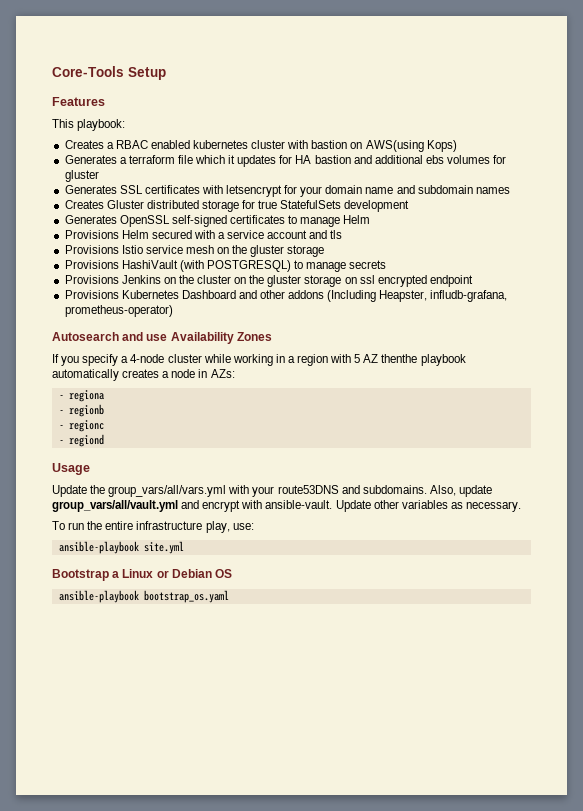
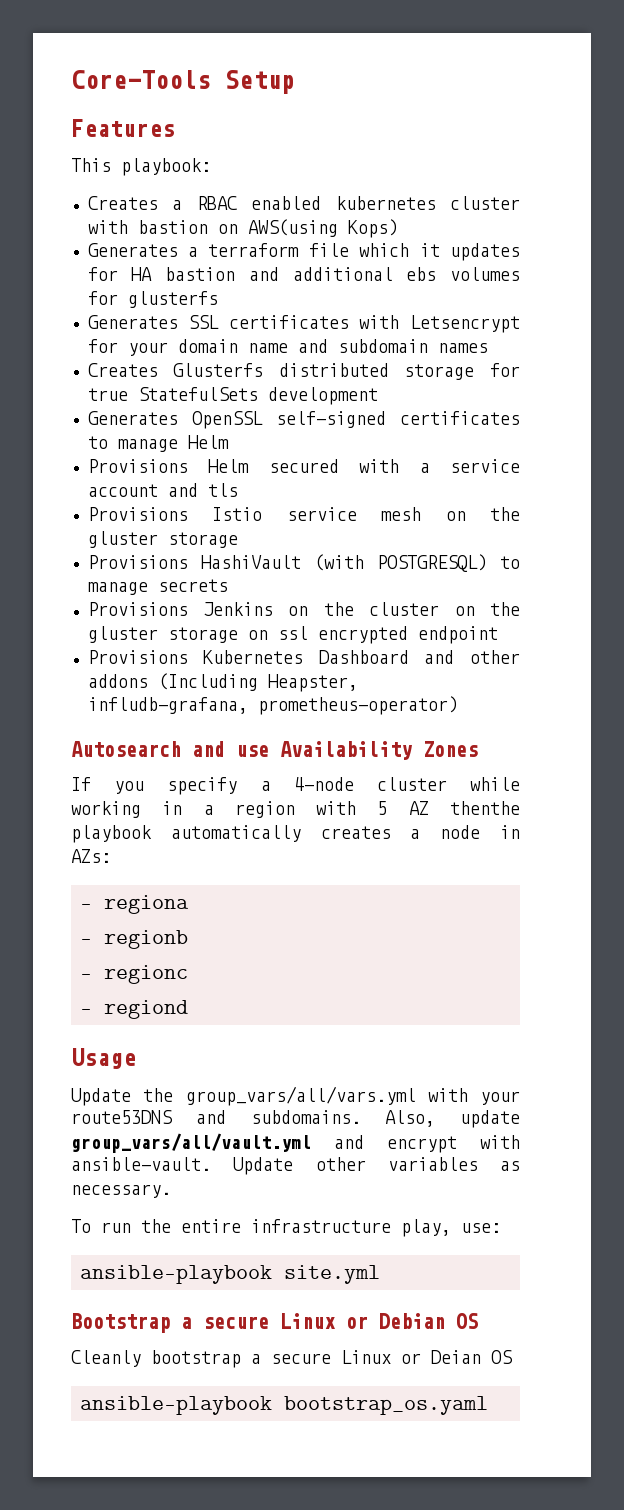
[64,170,99,182] gluster -> [127,291,218,308] glusterfs
[226,185,283,197] letsencrypt -> [410,315,520,333] Letsencrypt
[106,200,144,209] Gluster -> [173,363,264,377] Glusterfs
(120, 574) none -> [203,1316,269,1329] secure
(233, 573) none -> [71,1350,513,1368] // Cleanly bootstrap a secure Linux or Deian OS

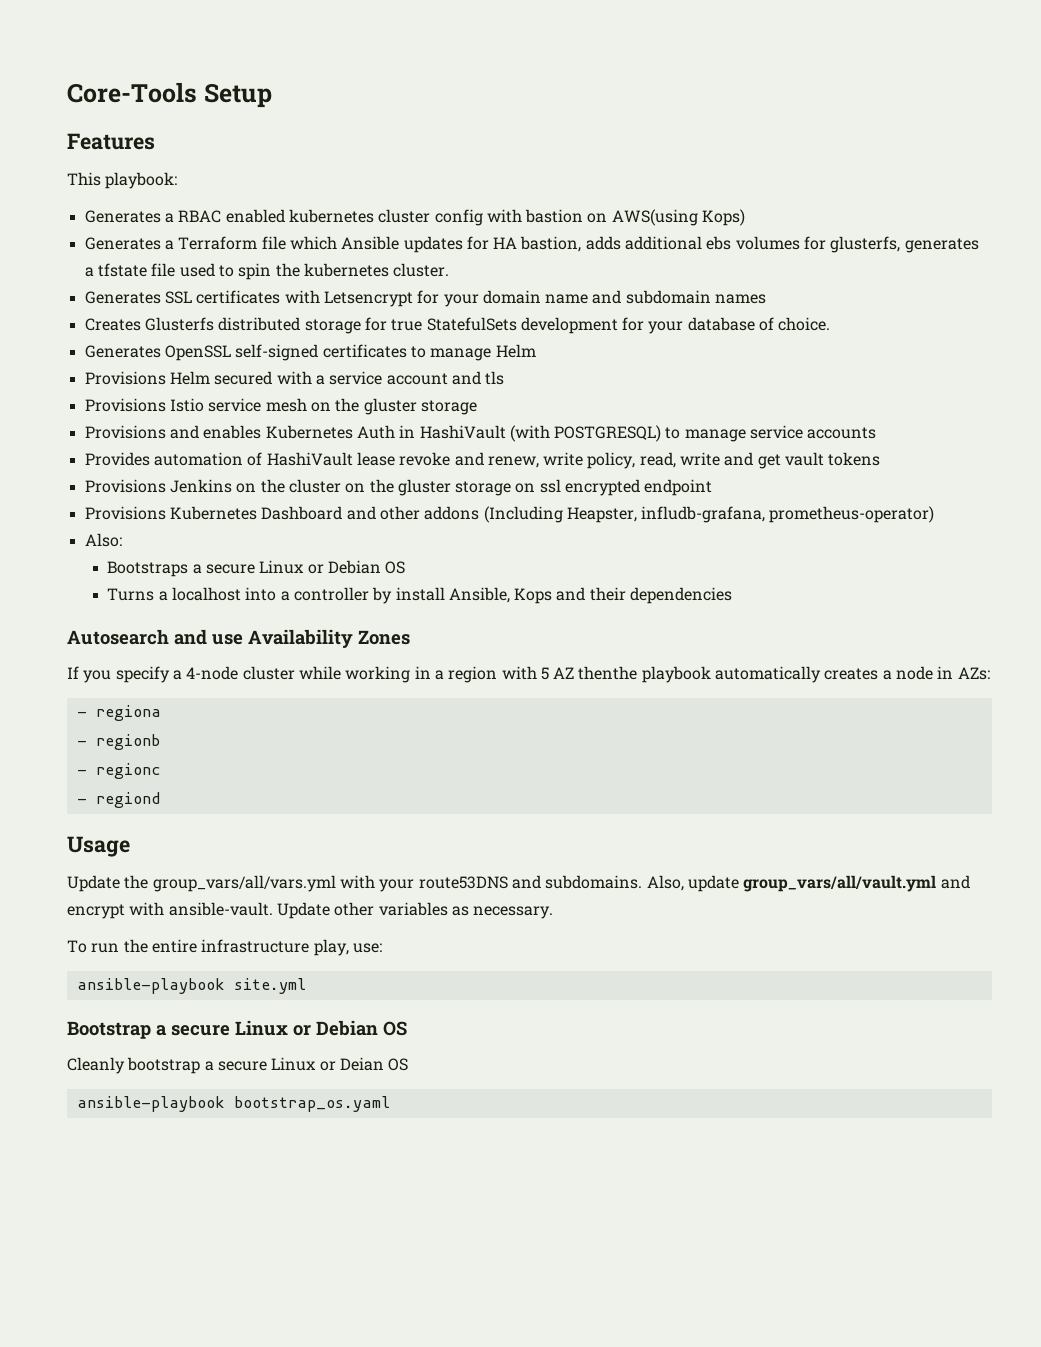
[87,196,158,210] Creates -> [84,210,161,223] Generates
(520, 203) none -> [434,209,483,226] config
[208,243,300,257] terraform -> [178,236,258,250] Terraform
[419,243,440,257] it -> [341,236,400,250] Ansible
[165,267,279,281] bastion and -> [520,236,621,252] bastion, adds
[127,291,218,308] glusterfs -> [830,236,979,253] [84,263,450,280] glusterfs, generates a tfstate file used to spin the kubernetes cluster.
(378, 396) none -> [622,317,831,334] for your database of choice.
(188, 562) none -> [169,425,416,439] and enables Kubernetes Auth in
[157,579,228,592] secrets -> [750,425,877,439] [84,452,881,469] service accounts // Provides automation of HashiVault lease revoke and renew, write policy, read, write and get vault tokens
(458, 705) none -> [84,533,122,547] [107,560,406,577] [107,587,733,604] // Also: // Bootstraps a secure Linux or Debian OS // Turns a localhost into a controller by install Ansible, Kops and their dependencies

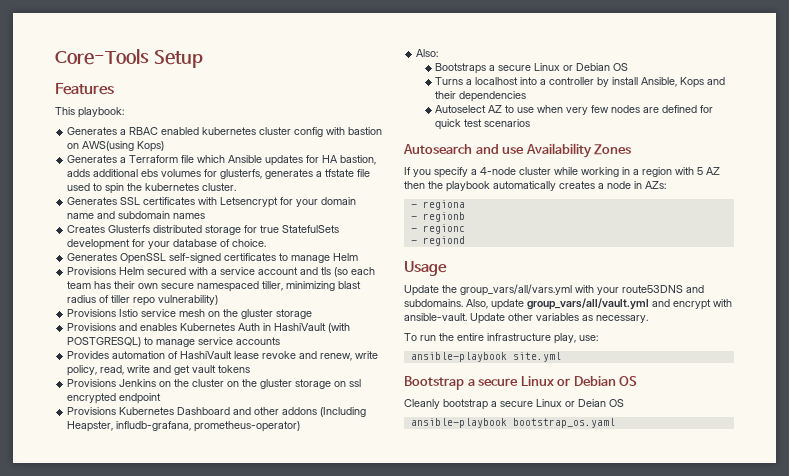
(505, 378) none -> [334,267,376,277] [67,281,362,292] [67,295,219,306] (so each team has their own secure namespaced tiller, minimizing blast radius of tiller repo vulnerability)
(733, 595) none -> [435,105,714,115] [435,119,531,130] // Autoselect AZ to use when very few nodes are defined for quick test scenarios
[578,666,638,680] thenthe -> [404,181,443,189] then the

